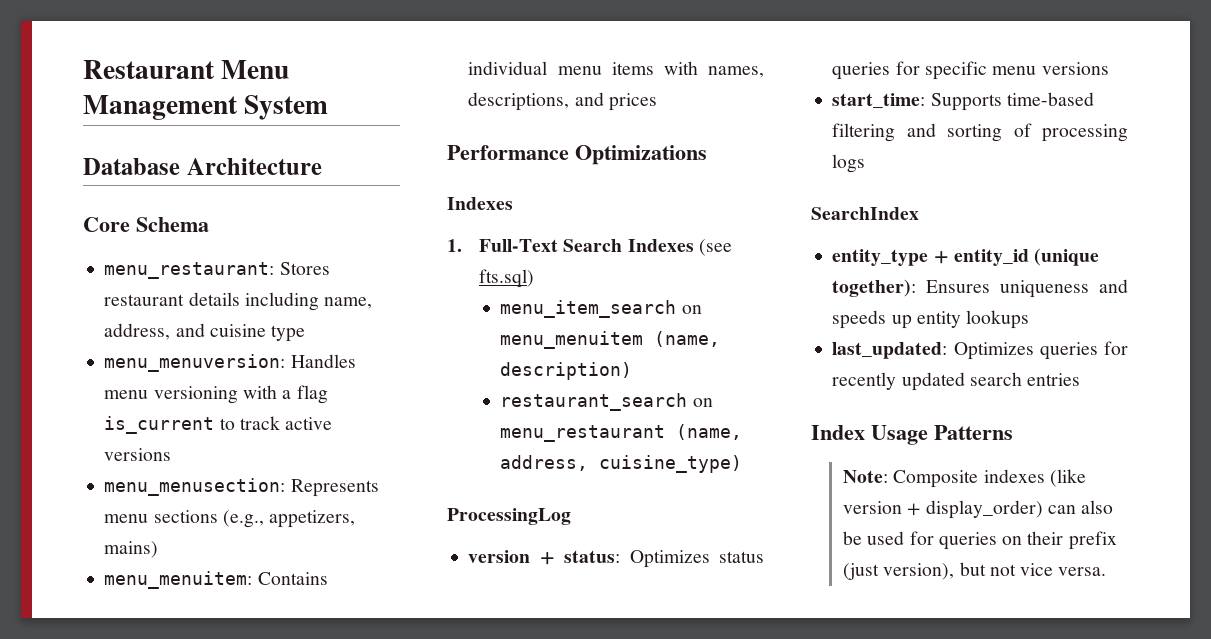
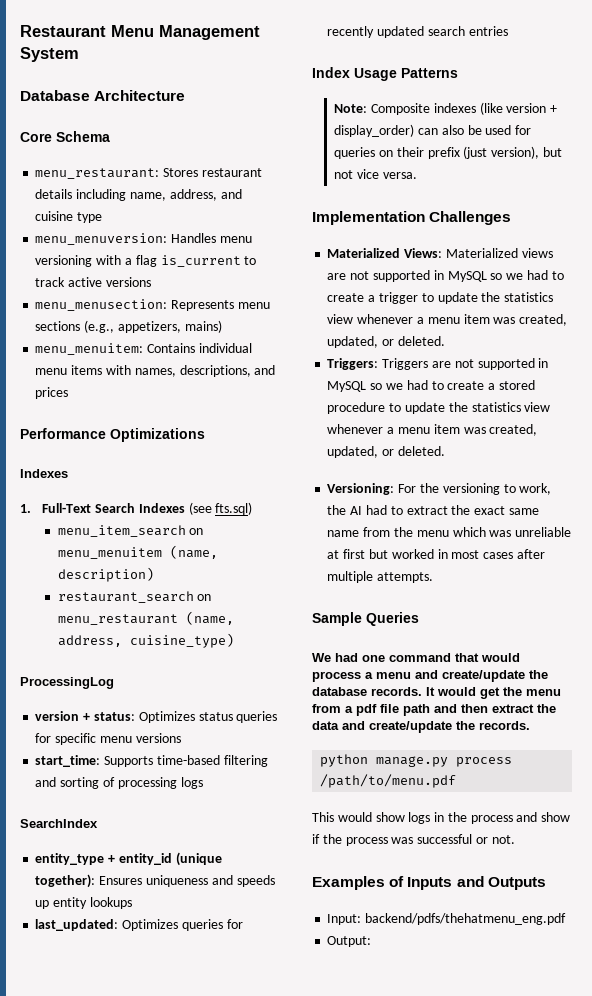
(1107, 571) none -> [312,211,512,225] [327,248,553,258] [327,270,564,282] [327,292,554,304] [327,314,568,326] [327,336,445,348] [327,358,549,370] [327,380,535,392] [327,402,551,414] [327,424,538,436] [327,446,445,458] [327,483,552,495] [327,505,539,515] [327,527,572,537] [327,549,545,559] [327,571,434,583] [312,612,419,626] [312,653,520,662] [312,670,548,682] [312,687,561,699] [312,704,556,716] [312,721,530,733] [320,754,513,767] [320,774,457,788] [312,812,571,824] [312,834,515,846] [312,876,546,890] [327,913,567,925] [327,936,372,947] // Implementation Challenges // Materialized Views: Materialized views are not supported in MySQL so we had to create a trigger to update the statistics view whenever a menu item was created, updated, or deleted. // Triggers: Triggers are not supported in MySQL so we had to create a stored procedure to update the statistics view whenever a menu item was created, updated, or deleted. // Versioning: For the versioning to work, the AI had to extract the exact same name from the menu which was unreliable at first but worked in most cases after multiple attempts. // Sample Queries // We had one command that would process a menu and create/update the database records. It would get the menu from a pdf file path and then extract the data and create/update the records. // python manage.py process /path/to/menu.pdf // This would show logs in the process and show if the process was successful or not. // Examples of Inputs and Outputs // Input: backend/pdfs/thehatmenu_eng.pdf // Output:

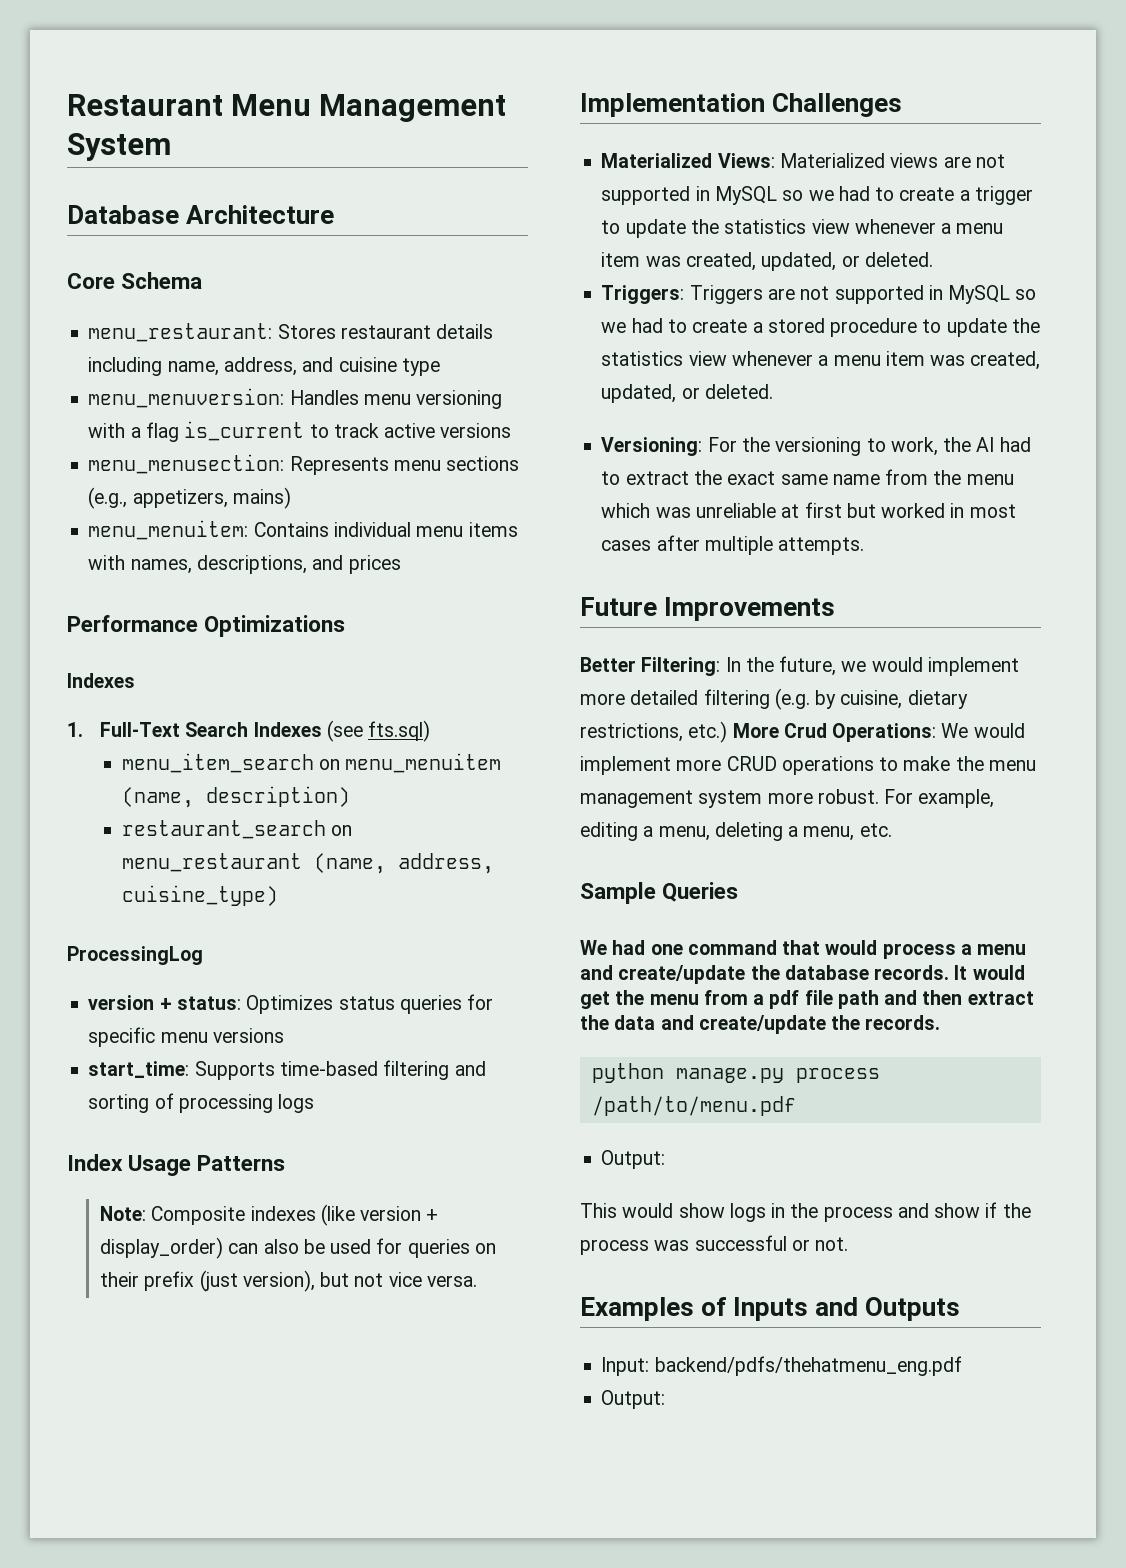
[20,819,98,828] [35,852,222,866] [35,874,275,888] [35,897,132,909] [35,919,243,931] [327,26,508,38] // SearchIndex // entity_type + entity_id (unique together): Ensures uniqueness and speeds up entity lookups // last_updated: Optimizes queries for recently updated search entries -> (315, 1103) none
(434, 577) none -> [580,597,836,621] [580,656,1019,676] [580,688,968,710] [580,721,1025,743] [580,756,1036,775] [580,789,995,808] [580,822,892,841] // Future Improvements // Better Filtering: In the future, we would implement more detailed filtering (e.g. by cuisine, dietary restrictions, etc.) More Crud Operations: We would implement more CRUD operations to make the menu management system more robust. For example, editing a menu, deleting a menu, etc.
(457, 781) none -> [601,1150,666,1169] // Output:

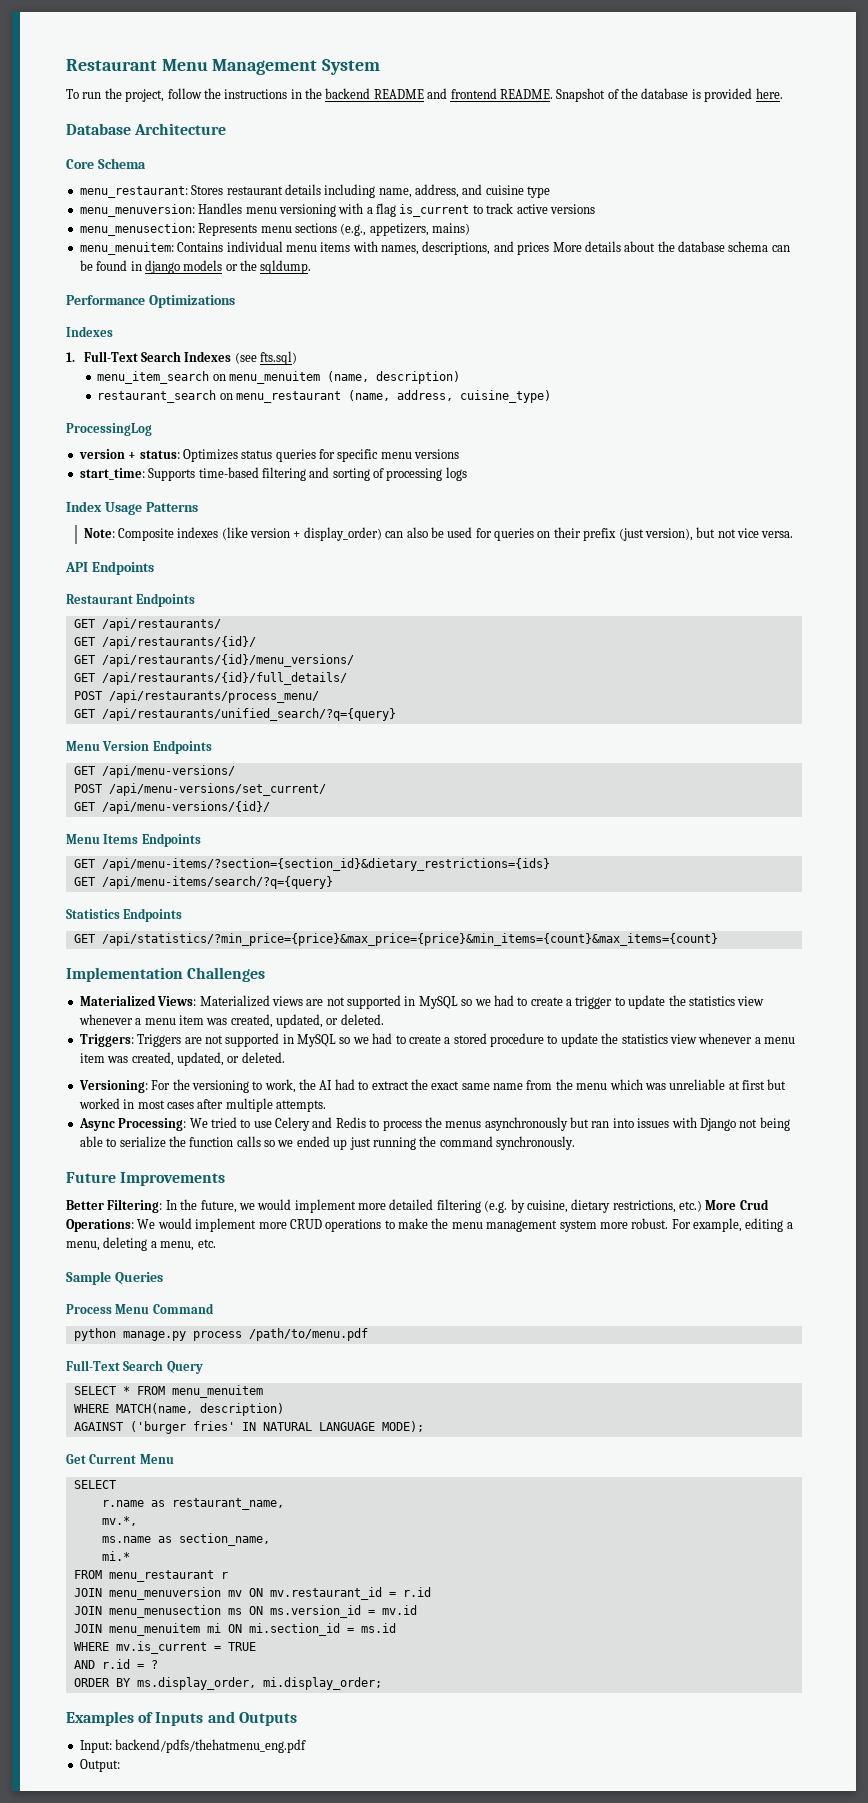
(171, 147) none -> [66,88,783,102] // To run the project, follow the instructions in the backend README and frontend README. Snapshot of the database is provided here.
(401, 564) none -> [552,241,790,252] [79,260,312,274] More details about the database schema can be found in django models or the sqldump.
(477, 1281) none -> [65,561,154,575] [66,593,196,607] [73,618,221,631] [73,636,256,649] [73,654,354,667] [73,672,347,685] [73,690,319,703] [73,708,396,721] [66,740,212,754] [73,765,235,778] [73,783,326,796] [73,801,270,814] [66,833,201,847] [73,858,550,871] [73,876,333,889] [66,908,183,922] [73,933,718,946] // API Endpoints // Restaurant Endpoints // GET /api/restaurants/ // GET /api/restaurants/{id}/ // GET /api/restaurants/{id}/menu_versions/ // GET /api/restaurants/{id}/full_details/ // POST /api/restaurants/process_menu/ // GET /api/restaurants/unified_search/?q={query} // Menu Version Endpoints // GET /api/menu-versions/ // POST /api/menu-versions/set_current/ // GET /api/menu-versions/{id}/ // Menu Items Endpoints // GET /api/menu-items/?section={section_id}&dietary_restrictions={ids} // GET /api/menu-items/search/?q={query} // Statistics Endpoints // GET /api/statistics/?min_price={price}&max_price={price}&min_items={count}&max_items={count}
(865, 546) none -> [78,1117,790,1131] [79,1136,575,1150] // Async Processing: We tried to use Celery and Redis to process the menus asynchronously but ran into issues with Django not being able to serialize the function calls so we ended up just running the command synchronously.
[580,940,1027,959] [580,965,1025,984] [580,990,1034,1009] [580,1015,941,1034] [591,1063,880,1083] [591,1096,796,1116] [601,1150,666,1169] [580,1202,1031,1222] [580,1235,849,1255] We had one command that would process a menu and create/update the database records. It would get the menu from a pdf file path and then extract the data and create/update the records. // python manage.py process /path/to/menu.pdf // Output: // This would show logs in the process and show if the process was successful or not. -> [66,1303,214,1314] [73,1328,368,1341] [66,1360,203,1374] [73,1385,263,1398] [73,1403,284,1416] [73,1421,424,1434] [66,1454,174,1464] [73,1480,116,1489] [101,1498,284,1510] [101,1516,137,1526] [101,1533,270,1546] [101,1551,130,1561] [73,1570,228,1582] [73,1587,431,1600] [73,1605,417,1618] [73,1623,396,1636] [73,1641,256,1654] [73,1659,158,1669] [73,1677,382,1690] Process Menu Command // python manage.py process /path/to/menu.pdf // Full-Text Search Query // SELECT * FROM menu_menuitem // WHERE MATCH(name, description) // AGAINST ('burger fries' IN NATURAL LANGUAGE MODE); // Get Current Menu // SELECT // r.name as restaurant_name, // mv.*, // ms.name as section_name, // mi.* // FROM menu_restaurant r // JOIN menu_menuversion mv ON mv.restaurant_id = r.id // JOIN menu_menusection ms ON ms.version_id = mv.id // JOIN menu_menuitem mi ON mi.section_id = ms.id // WHERE mv.is_current = TRUE // AND r.id = ? // ORDER BY ms.display_order, mi.display_order;

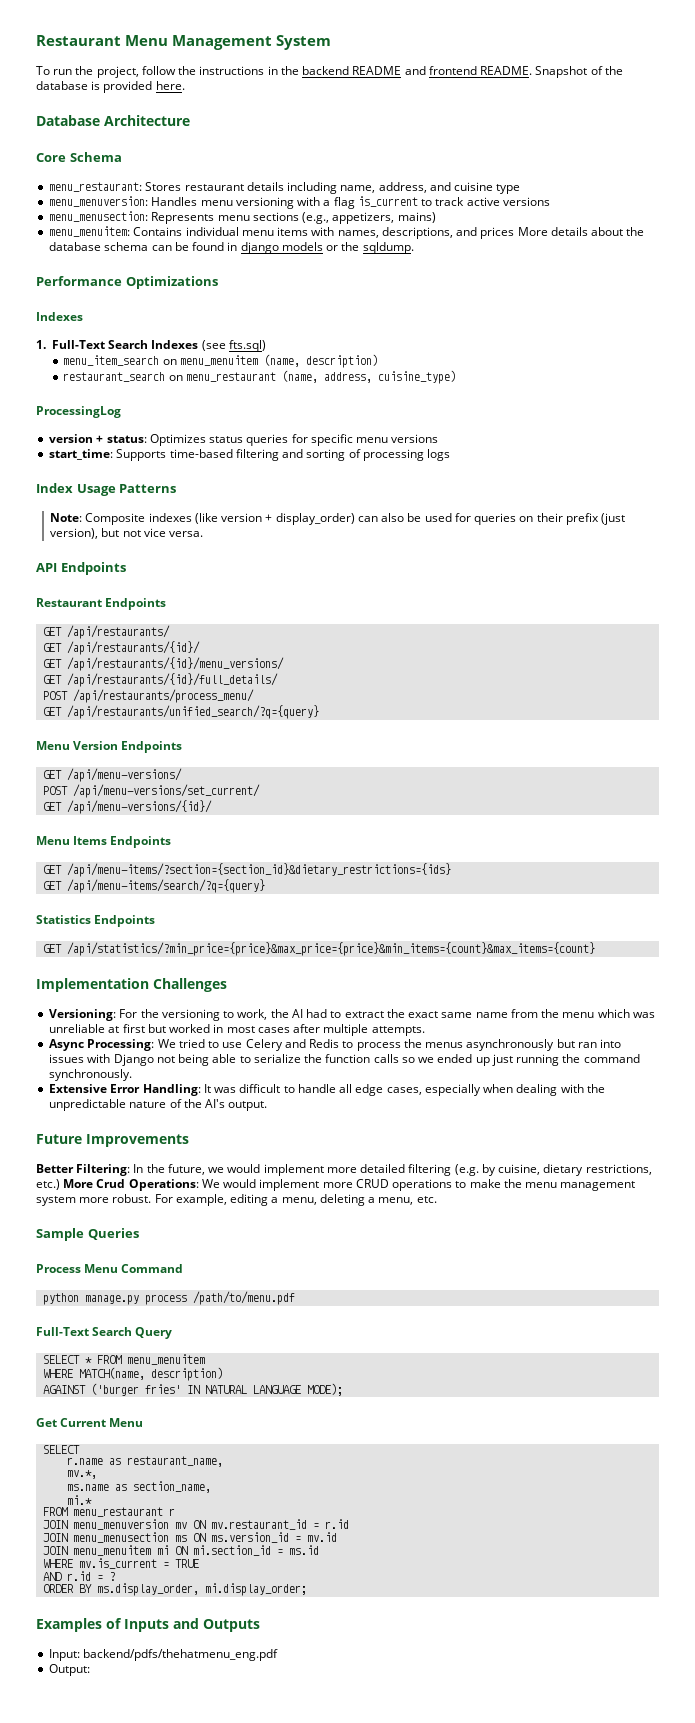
[79,995,765,1009] [78,1014,384,1028] [79,1033,795,1047] [79,1052,285,1066] // Materialized Views: Materialized views are not supported in MySQL so we had to create a trigger to update the statistics view whenever a menu item was created, updated, or deleted. // Triggers: Triggers are not supported in MySQL so we had to create a stored procedure to update the statistics view whenever a menu item was created, updated, or deleted. -> (227, 985) none
(575, 1143) none -> [49,1084,605,1096] [49,1099,268,1111] // Extensive Error Handling: It was difficult to handle all edge cases, especially when dealing with the unpredictable nature of the AI's output.

